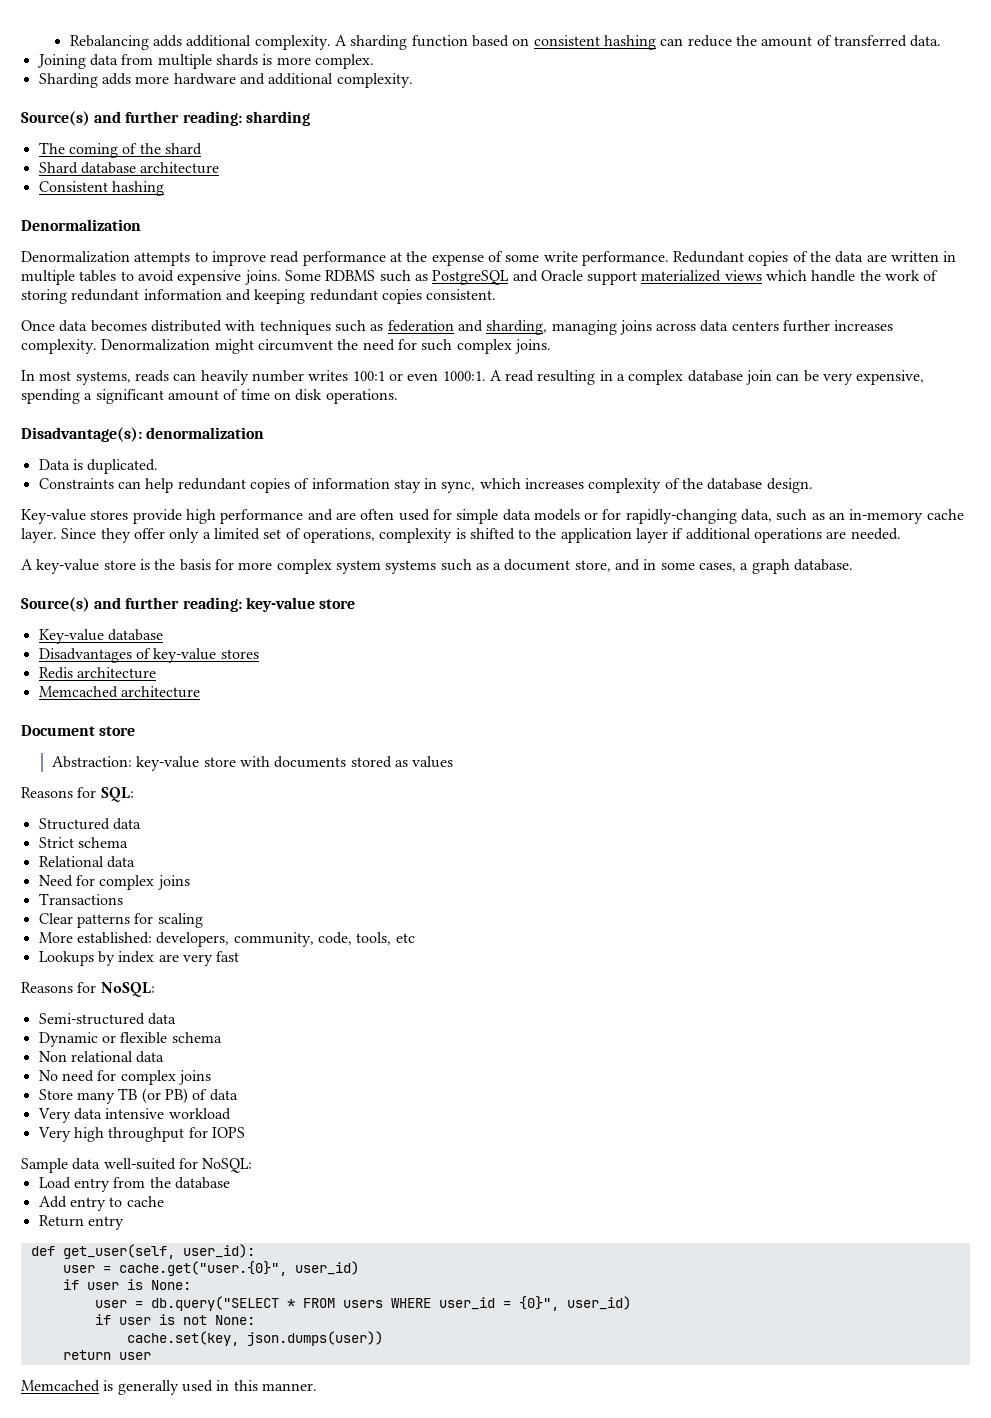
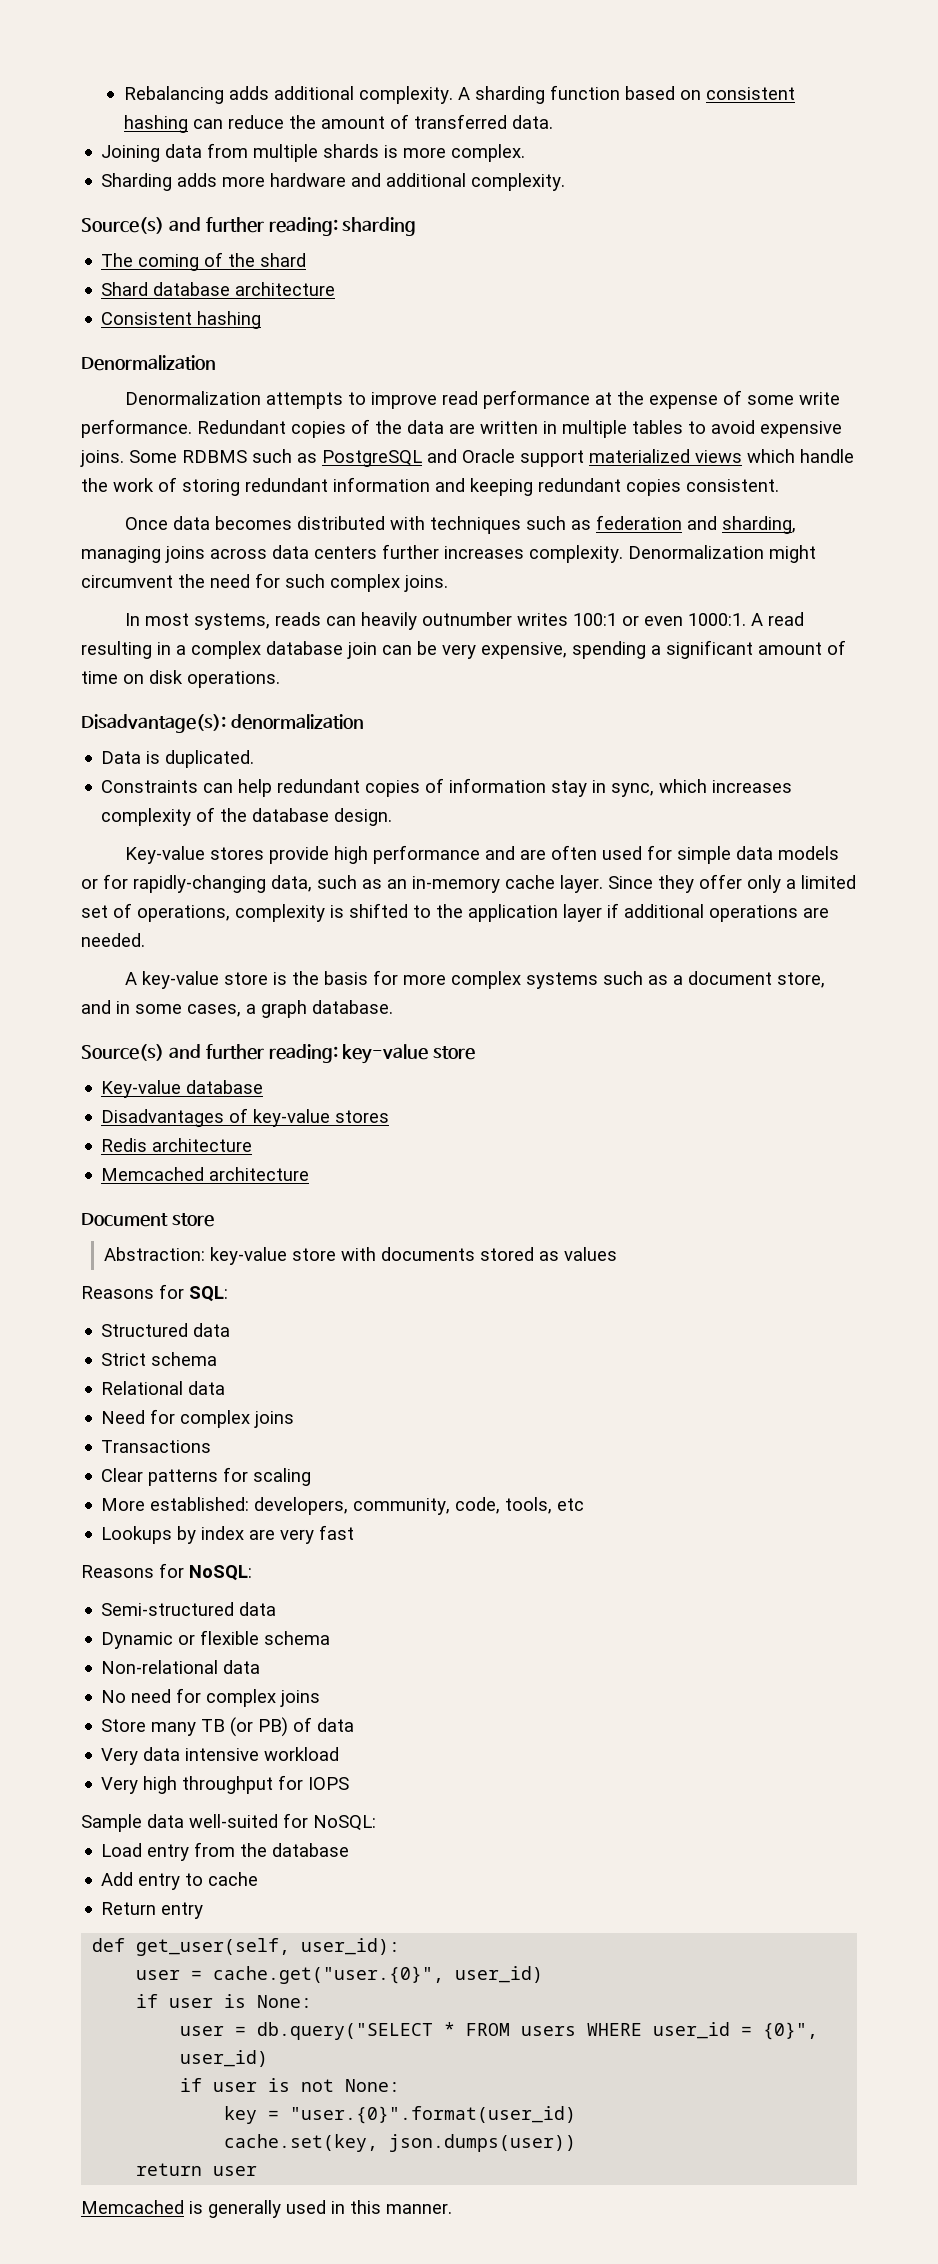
[251,370,304,382] number -> [422,612,513,626] outnumber
[335,560,381,574] system -> (522, 980) none
[38,1051,133,1062] Non relational -> [101,1660,219,1674] Non-relational
(255, 1320) none -> [224,2106,577,2124] // key = "user.{0}".format(user_id)

